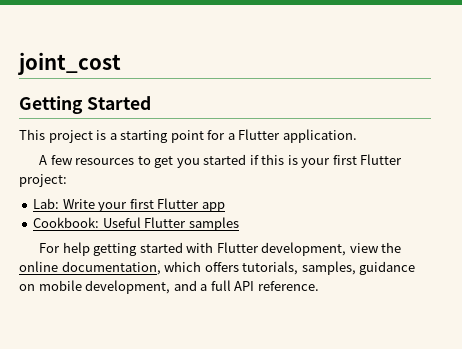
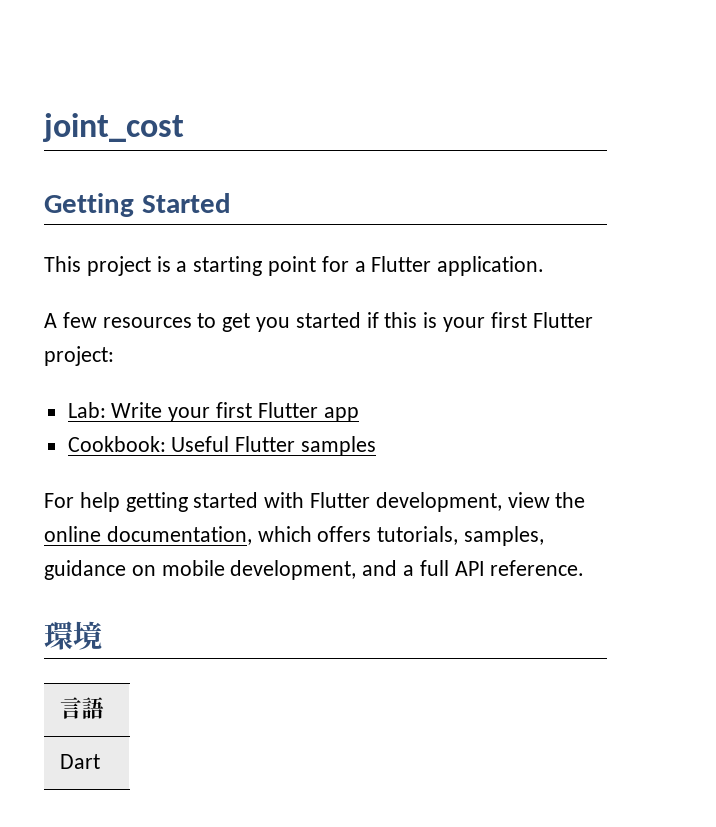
(319, 286) none -> [44,621,102,650] [60,697,105,719] [60,754,101,769] // 環境 // 言語 // Dart

